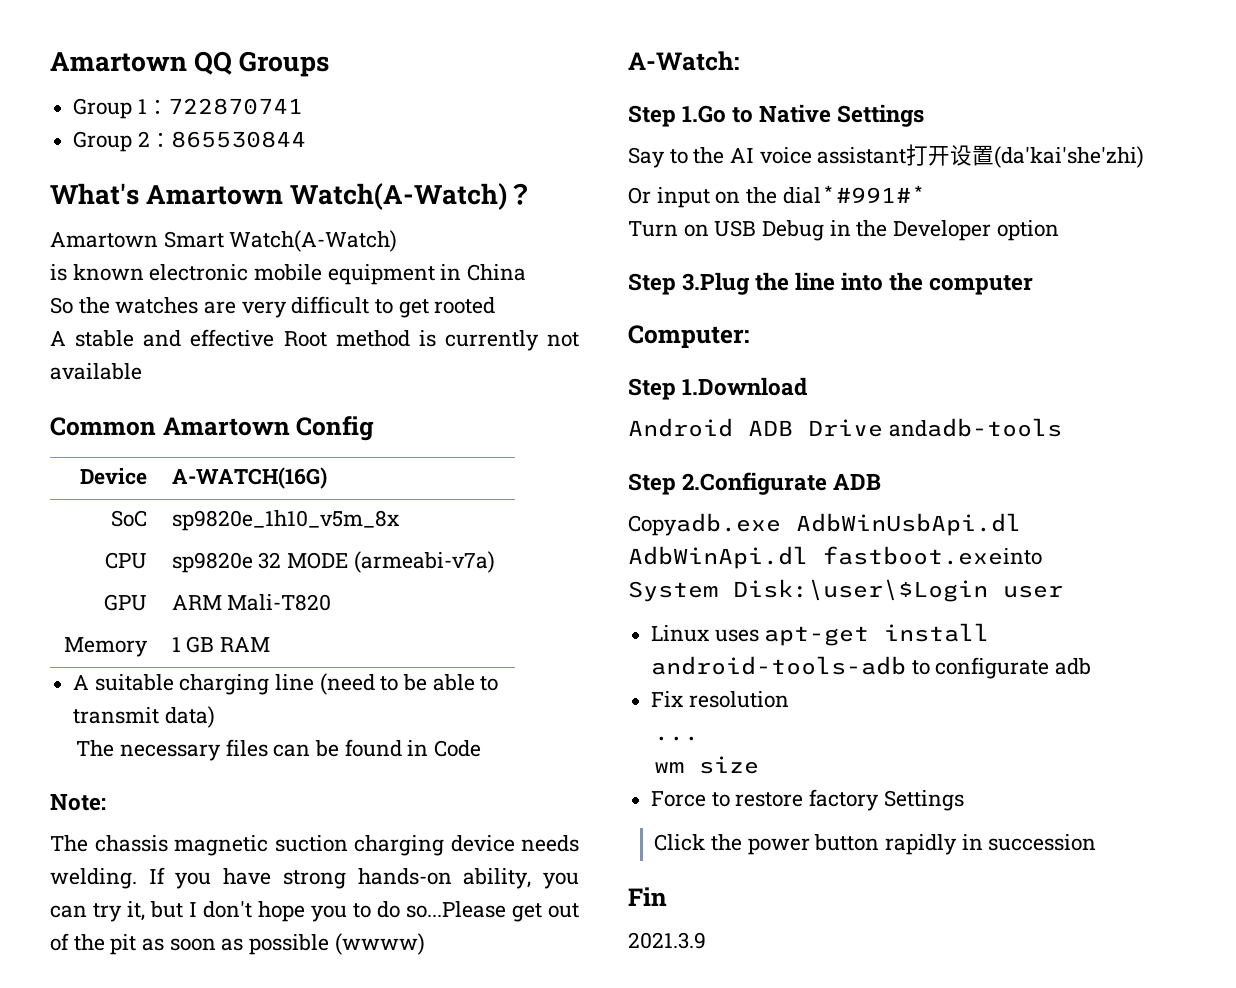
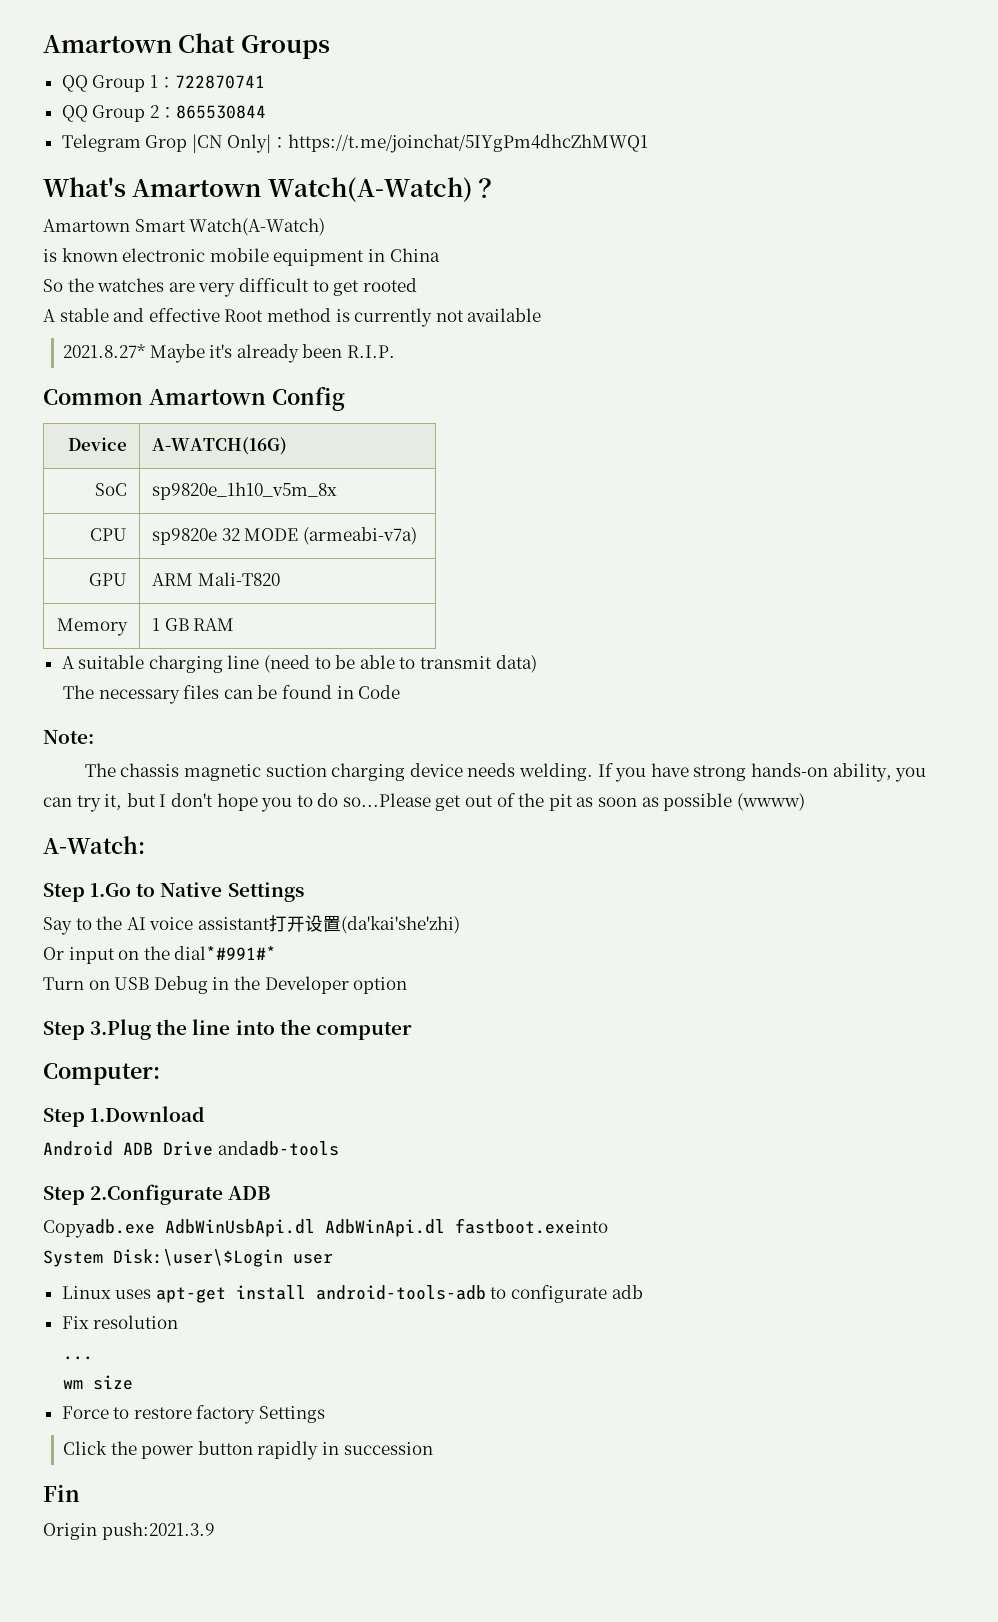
[50,51,233,75] Amartown QQ -> [43,33,236,53] Amartown Chat
(330, 64) none -> [61,75,88,92] QQ
(303, 106) none -> [61,105,88,122] QQ
(306, 139) none -> [61,134,649,153] // Telegram Grop |CN Only|：https://t.me/joinchat/5IYgPm4dhcZhMWQ1
(142, 371) none -> [63,344,395,363] // 2021.8.27* Maybe it's already been R.I.P.
[628,932,706,949] 2021.3.9 -> [43,1522,215,1540] Origin push:2021.3.9

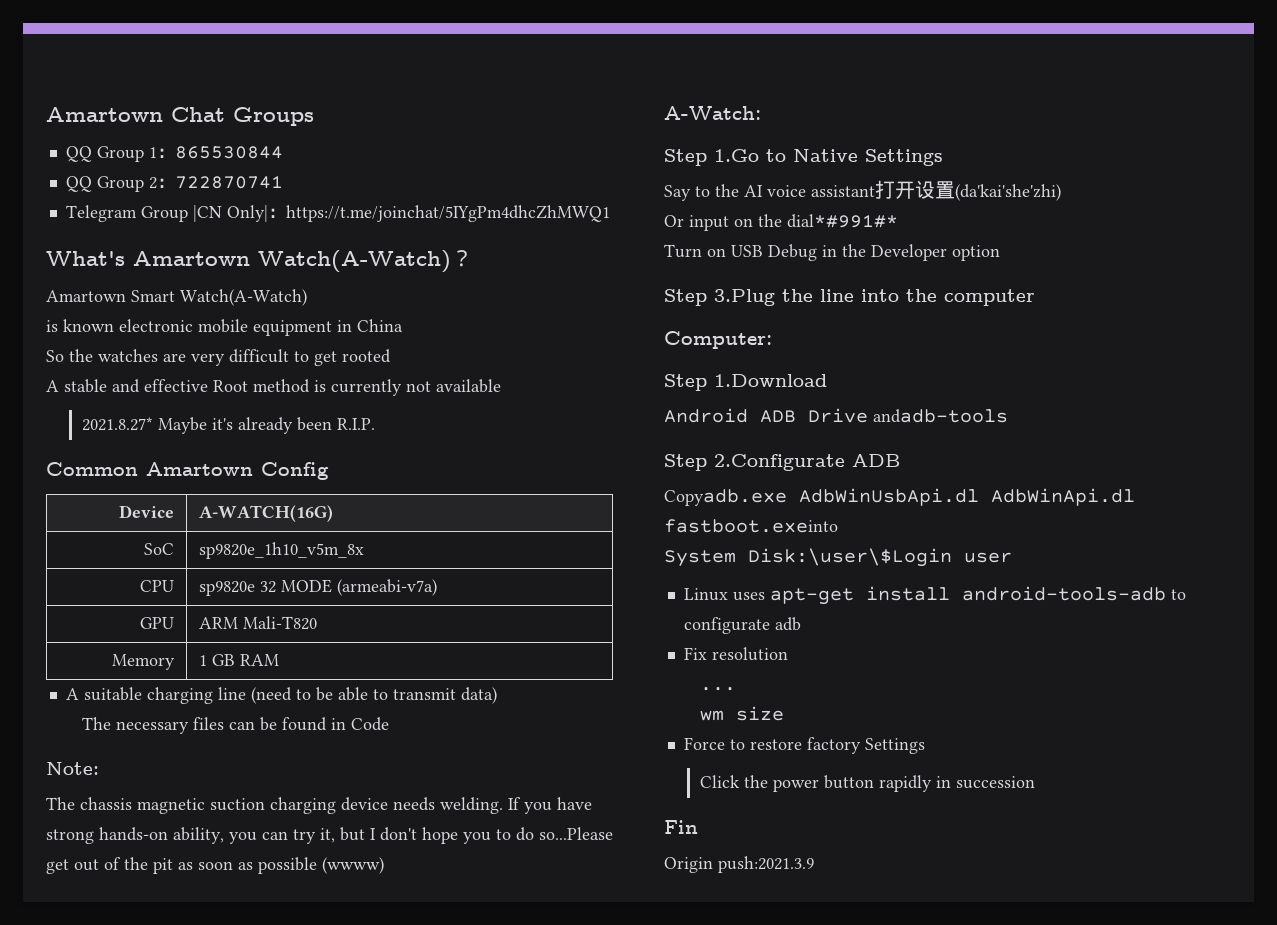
[174,75,265,89] 722870741 -> [174,146,283,159] 865530844
[175,105,266,119] 865530844 -> [174,176,283,189] 722870741
[145,135,188,152] Grop -> [140,206,188,222] Group

